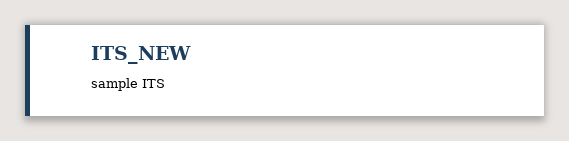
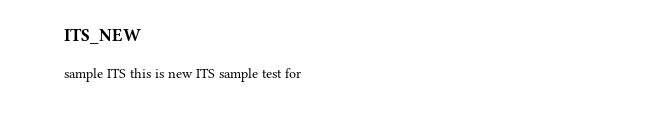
(165, 83) none -> [130,68,301,82] this is new ITS sample test for

